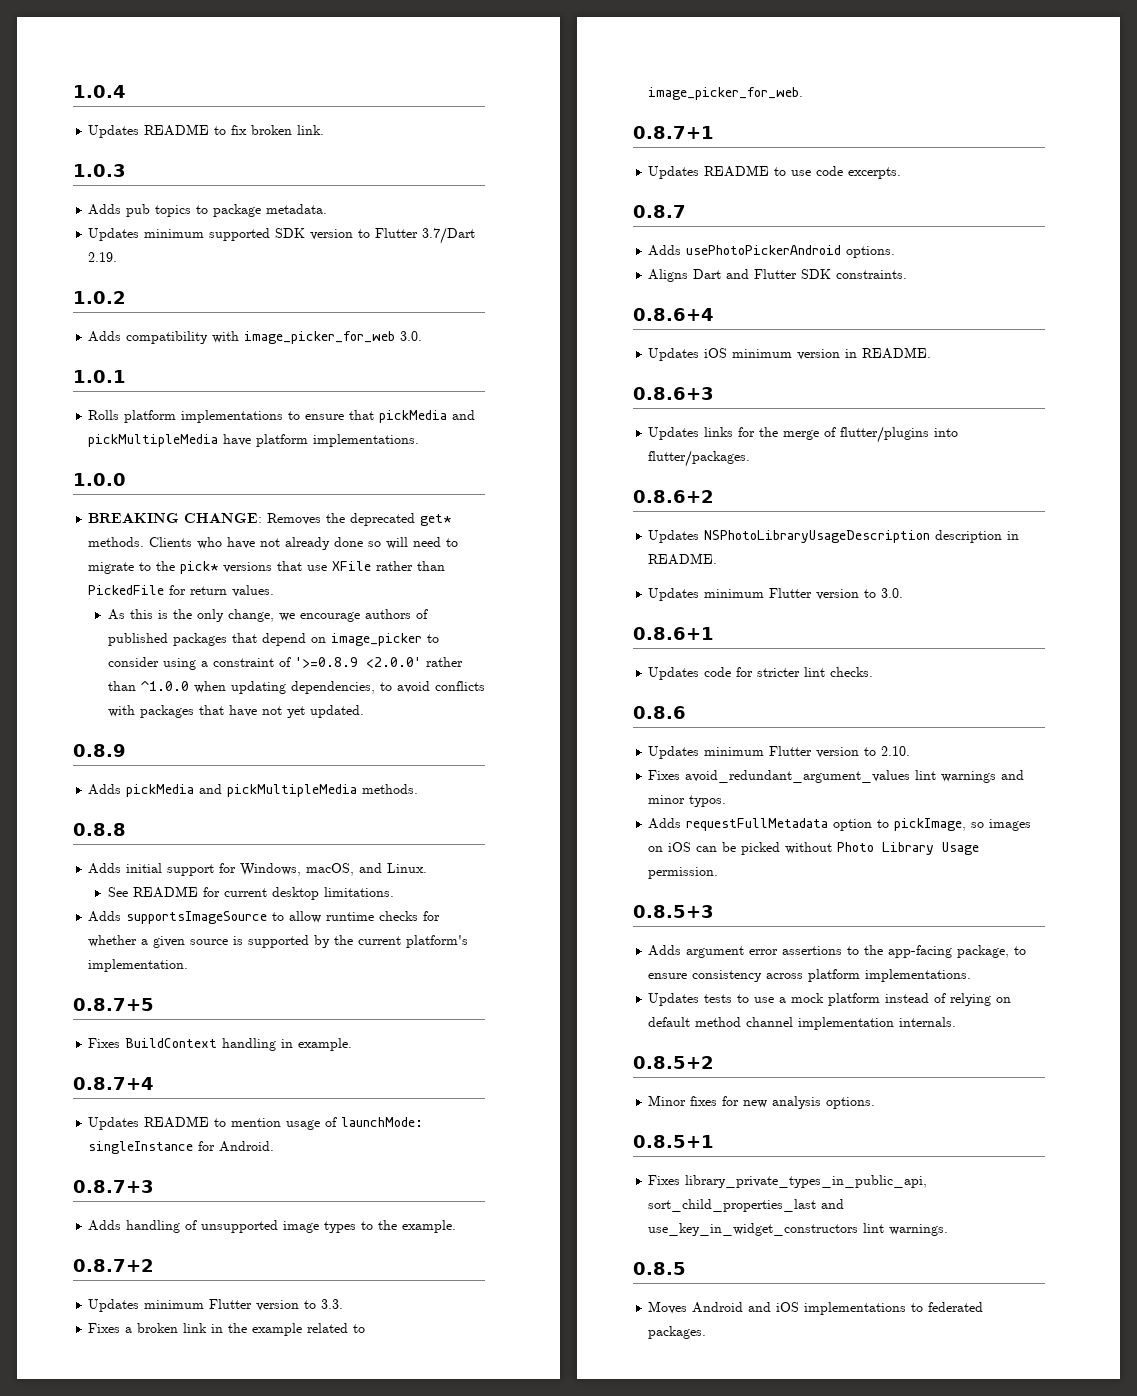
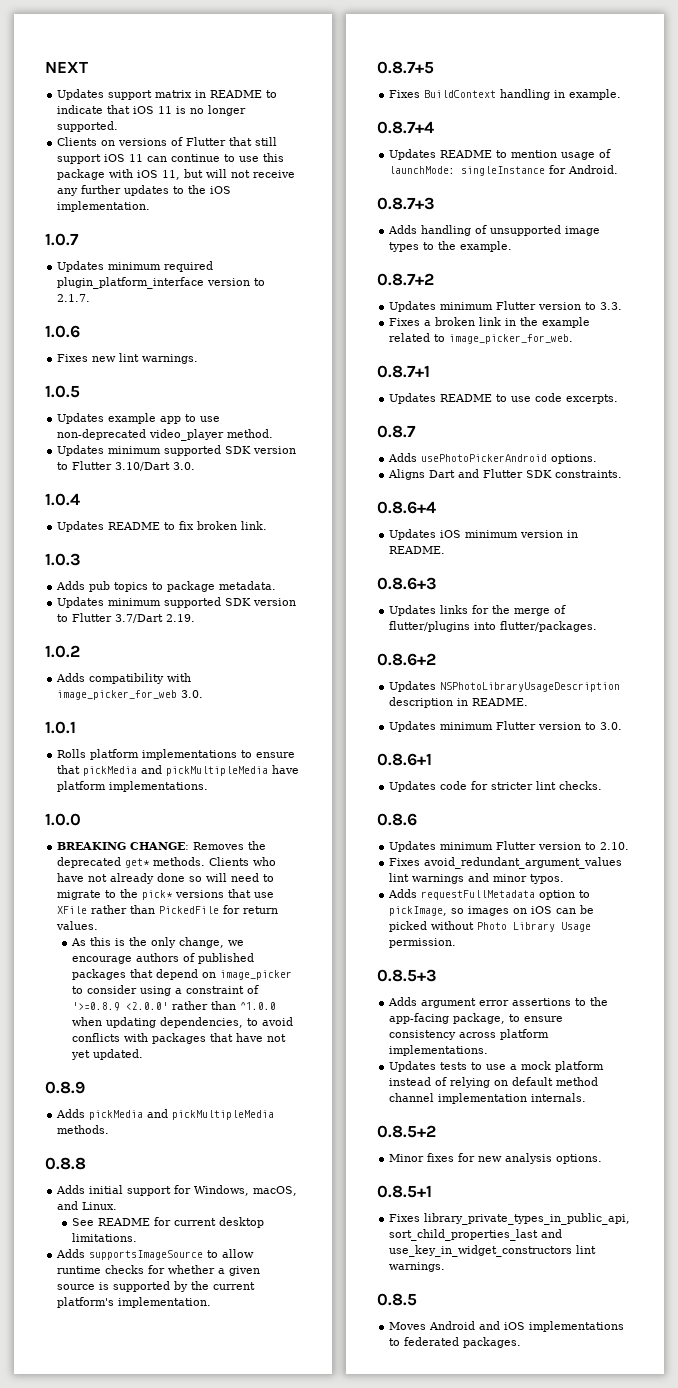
(73, 91) none -> [45,61,88,73] [57,89,278,100] [57,105,247,116] [57,121,119,132] [57,137,278,146] [57,153,285,164] [57,169,296,180] [57,185,232,196] [57,201,151,212] [45,233,79,246] [57,261,214,272] [57,277,266,289] [57,294,91,302] [45,325,80,338] [57,353,199,364] [45,385,80,398] [57,413,221,424] [57,429,274,441] [57,445,297,456] [57,461,196,471] NEXT // Updates support matrix in README to indicate that iOS 11 is no longer supported. // Clients on versions of Flutter that still support iOS 11 can continue to use this package with iOS 11, but will not receive any further updates to the iOS implementation. // 1.0.7 // Updates minimum required plugin_platform_interface version to 2.1.7. // 1.0.6 // Fixes new lint warnings. // 1.0.5 // Updates example app to use non-deprecated video_player method. // Updates minimum supported SDK version to Flutter 3.10/Dart 3.0. //

